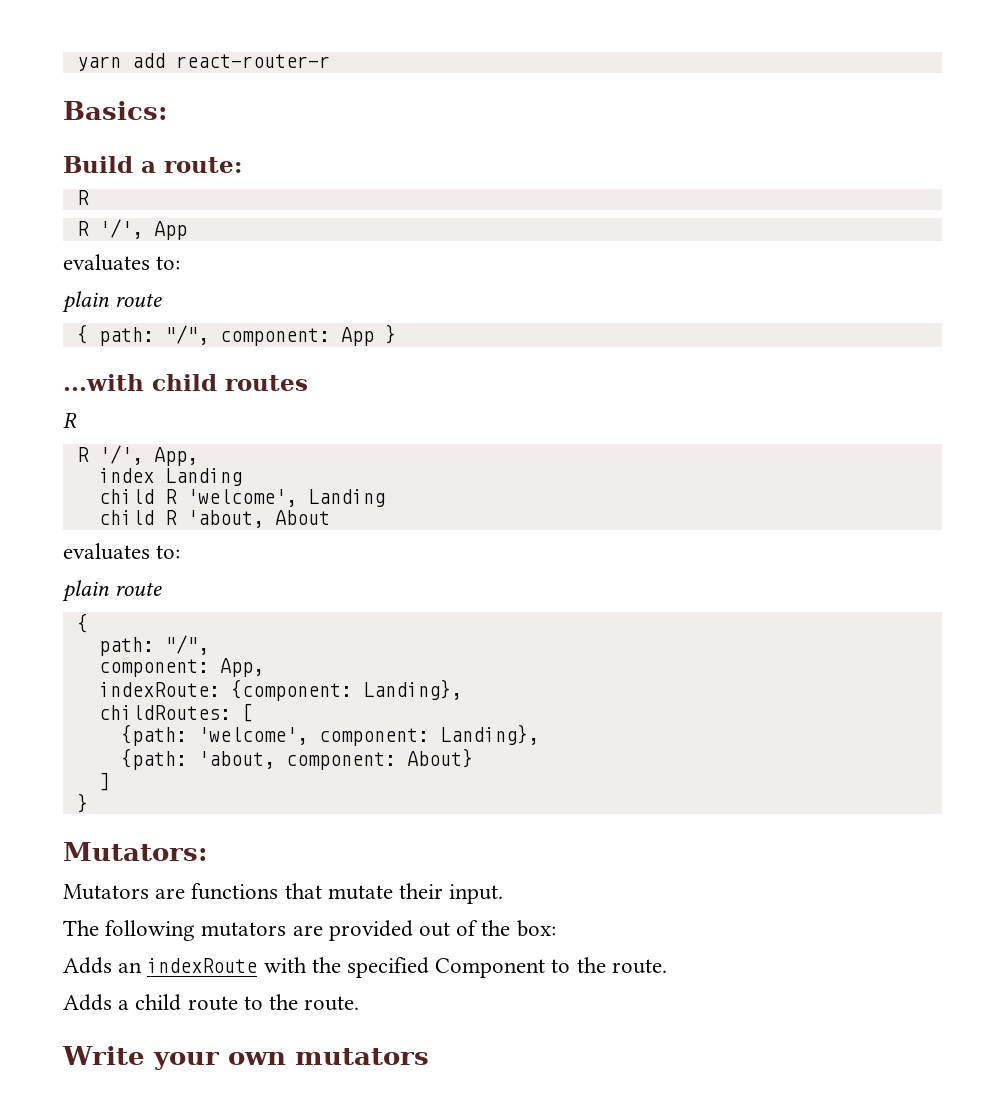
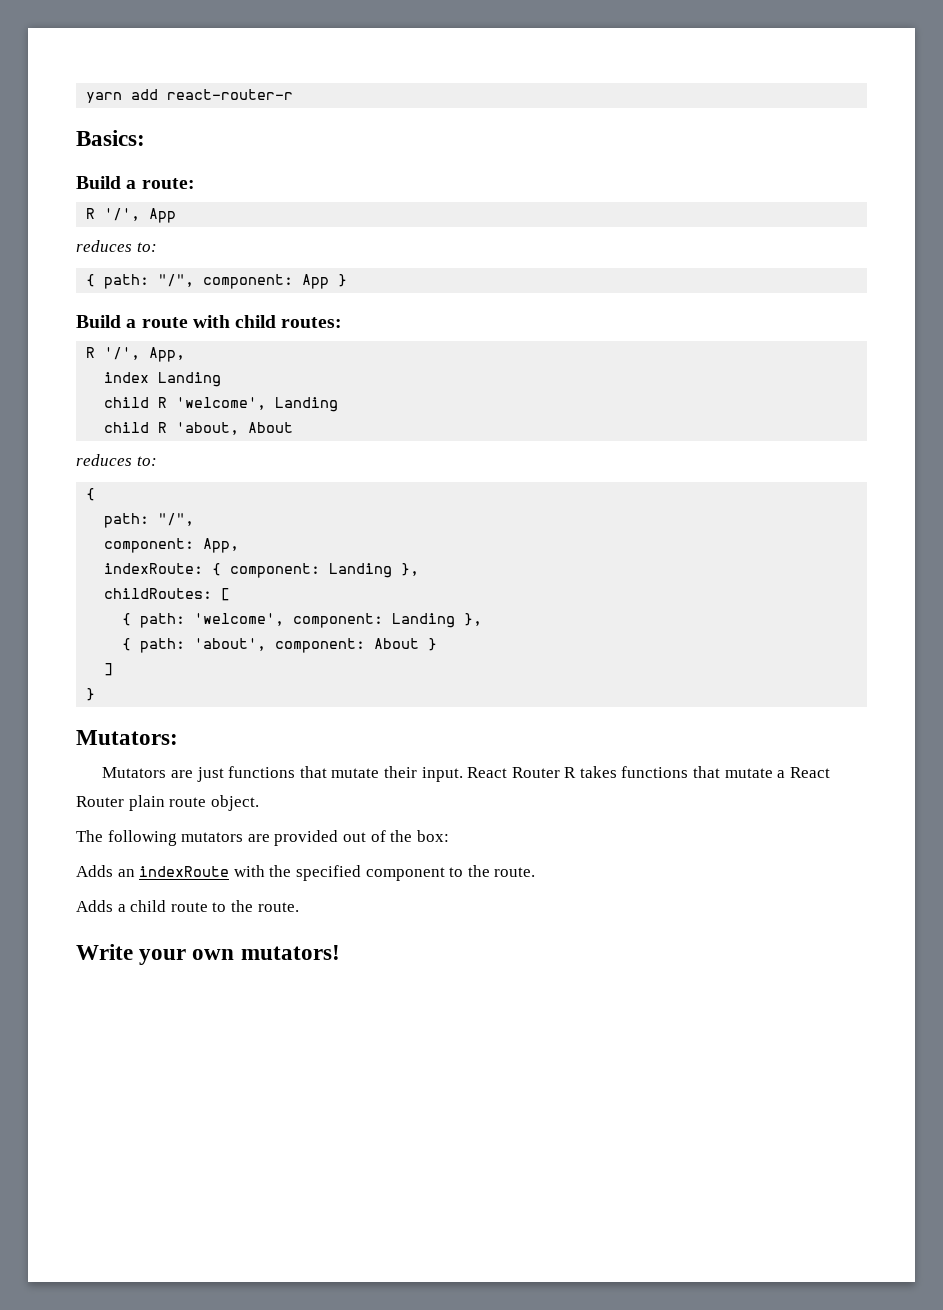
[76,221,89,236] // R -> (96, 213) none
[63,254,181,271] [62,291,163,313] evaluates to: // plain route -> [76,240,157,252] reduces to:
[63,374,308,391] [63,412,77,428] ...with child routes // R -> [76,315,343,328] Build a route with child routes:
[63,543,181,560] [62,580,163,602] evaluates to: // plain route -> [76,454,157,466] reduces to:
[230,679,462,701] [98,703,253,722] [120,724,539,746] [120,748,473,770] {component: Landing}, // childRoutes: [ // {path: 'welcome', component: Landing}, // {path: 'about, component: About} -> [212,563,420,578] [104,588,231,601] [122,613,483,628] [122,638,438,653] { component: Landing }, // childRoutes: [ // { path: 'welcome', component: Landing }, // { path: 'about', component: About }
(186, 893) none -> [196,767,224,782] just
(504, 894) none -> [467,766,830,778] [76,795,259,811] React Router R takes functions that mutate a React Router plain route object.
[435,958,546,978] Component -> [365,867,445,881] component
[294,1048,429,1065] mutators -> [240,945,340,960] mutators!

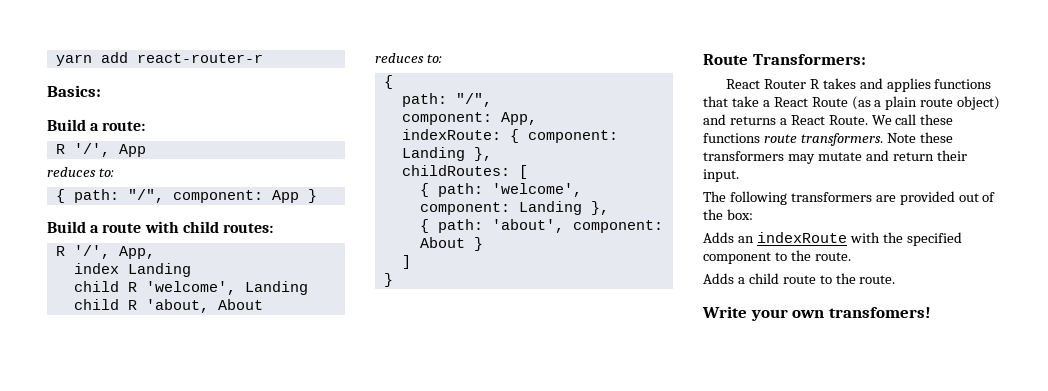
[76,730,178,745] [102,766,463,782] Mutators: // Mutators are just functions that mutate their input. -> [703,54,866,65] Route Transformers: //
[621,766,830,778] [76,795,259,811] functions that mutate a React Router plain route object. -> [859,78,992,92] [703,96,1001,110] [703,114,954,125] [703,132,953,146] [703,150,967,164] [703,169,739,182] and applies functions that take a React Route (as a plain route object) and returns a React Route. We call these functions route transformers. Note these transformers may mutate and return their input.
[181,832,244,842] mutators -> [790,192,872,202] transformers
[240,945,340,960] mutators! -> [828,307,931,318] transfomers!

